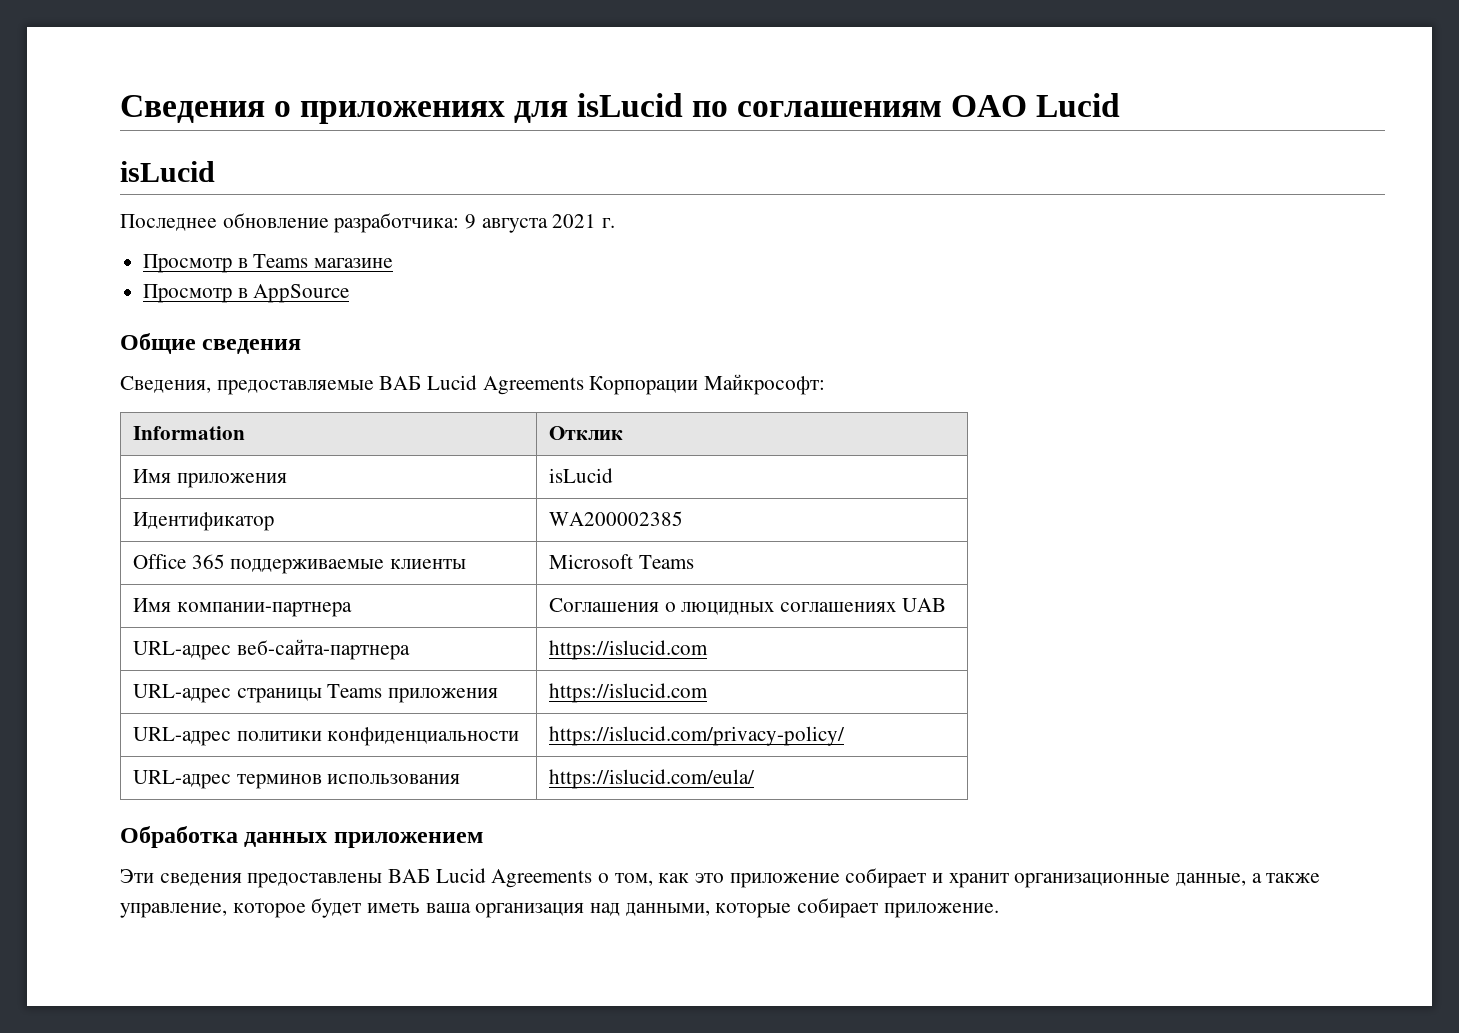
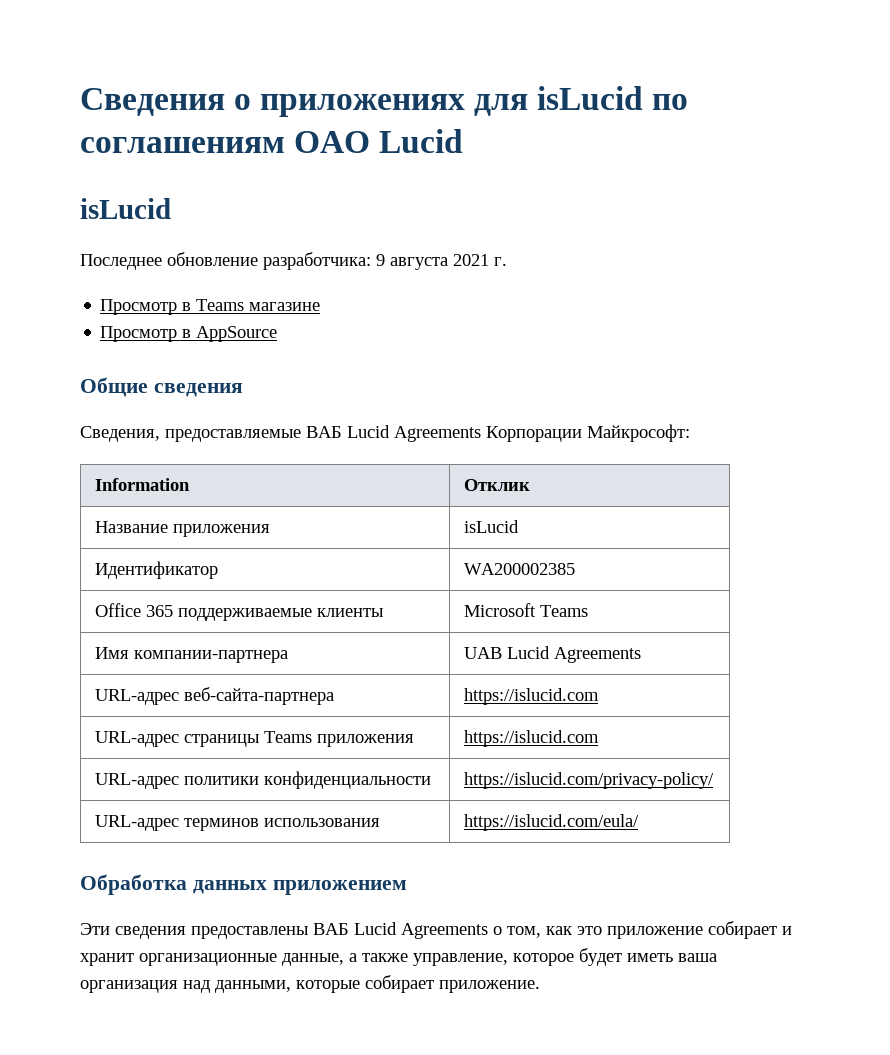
[133,469,172,483] Имя -> [94,521,168,533] Название
[549,598,897,615] Соглашения о люцидных соглашениях -> (288, 656) none
(946, 605) none -> [506,646,641,663] Lucid Agreements

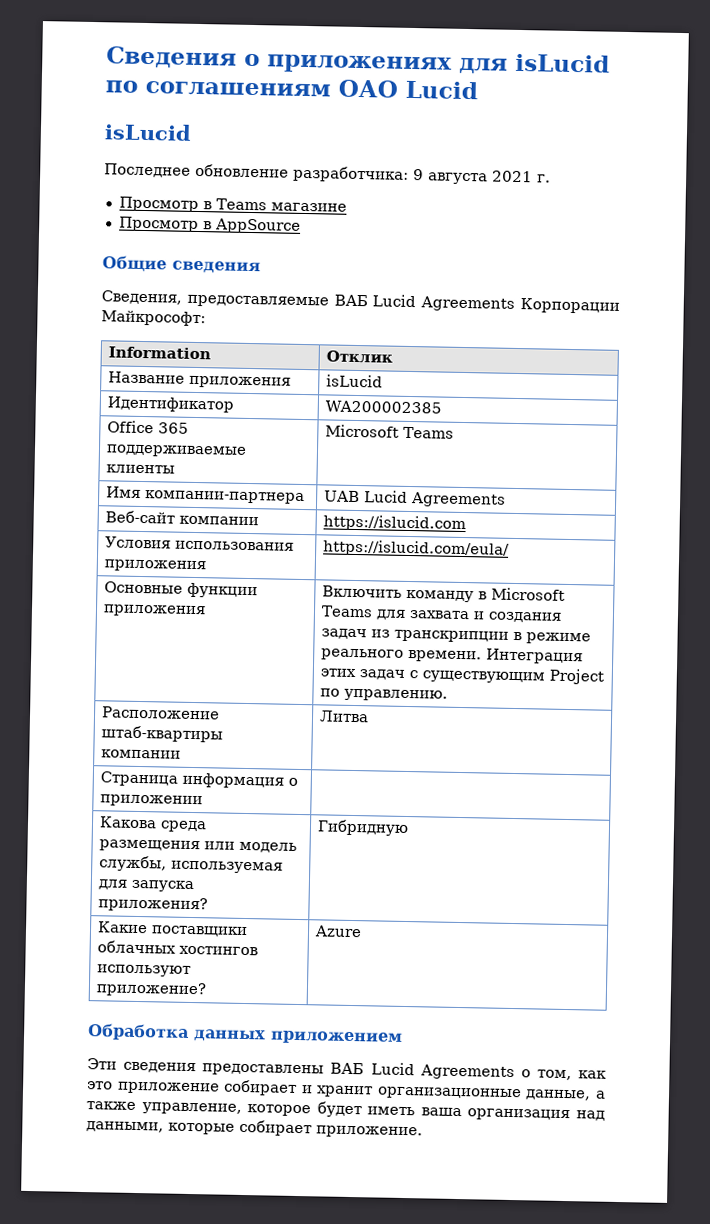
[94,687,334,705] [463,688,599,705] [94,731,414,747] [463,730,599,747] [94,771,431,789] [463,772,714,789] [94,815,380,831] [463,814,639,831] URL-адрес веб-сайта-партнера | https://islucid.com // URL-адрес страницы Teams приложения | https://islucid.com // URL-адрес политики конфиденциальности | https://islucid.com/privacy-policy/ // URL-адрес терминов использования | https://islucid.com/eula/ -> [104,510,259,526] [322,514,466,533] [104,536,294,551] [103,559,206,573] [322,539,510,558] [103,581,258,599] [102,604,206,618] [321,585,565,603] [320,605,562,623] [320,628,591,645] [320,648,583,665] [319,668,604,685] [319,688,448,702] [100,706,220,720] [100,725,223,743] [100,749,181,759] [318,710,369,723] [99,771,298,789] [99,794,203,808] [98,816,207,833] [98,839,297,853] [98,855,283,874] [97,879,194,893] [97,896,208,913] [316,819,409,837] [96,921,248,938] [96,940,258,956] [96,964,191,977] [95,981,207,998] [313,925,362,938] Веб-сайт компании | https://islucid.com // Условия использования приложения | https://islucid.com/eula/ // Основные функции приложения | Включить команду в Microsoft Teams для захвата и создания задач из транскрипции в режиме реального времени. Интеграция этих задач с существующим Project по управлению. // Расположение штаб-квартиры компании | Литва // Страница информация о приложении | // Какова среда размещения или модель службы, используемая для запуска приложения? | Гибридную // Какие поставщики облачных хостингов используют приложение? | Azure

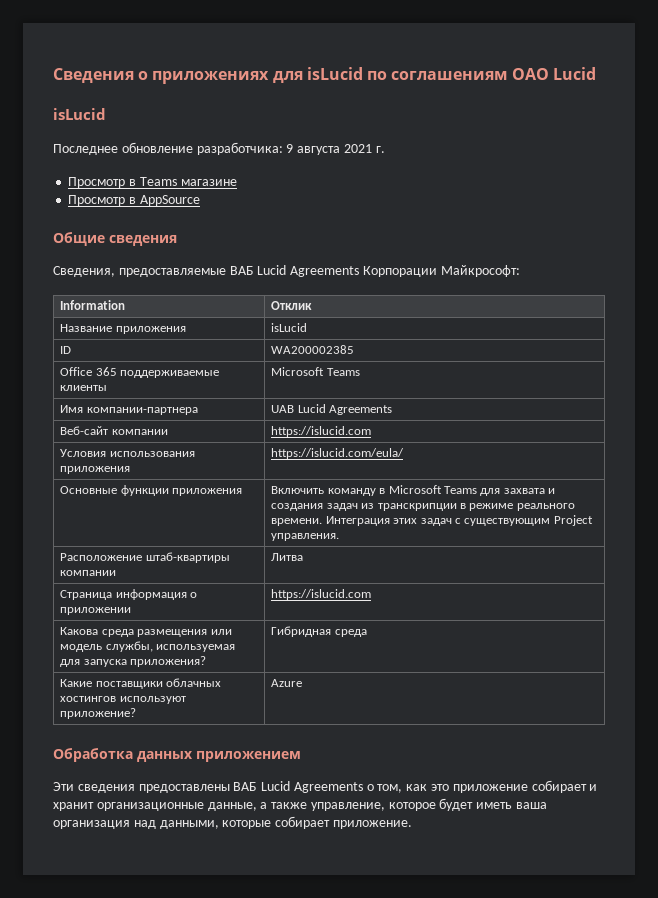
[106,396,234,413] Идентификатор -> [60,346,72,354] ID
[319,688,448,702] по управлению. -> [271,533,340,541] управления.
(203, 801) none -> [271,589,372,600] https://islucid.com
[316,819,409,837] Гибридную -> [271,626,367,637] Гибридная среда

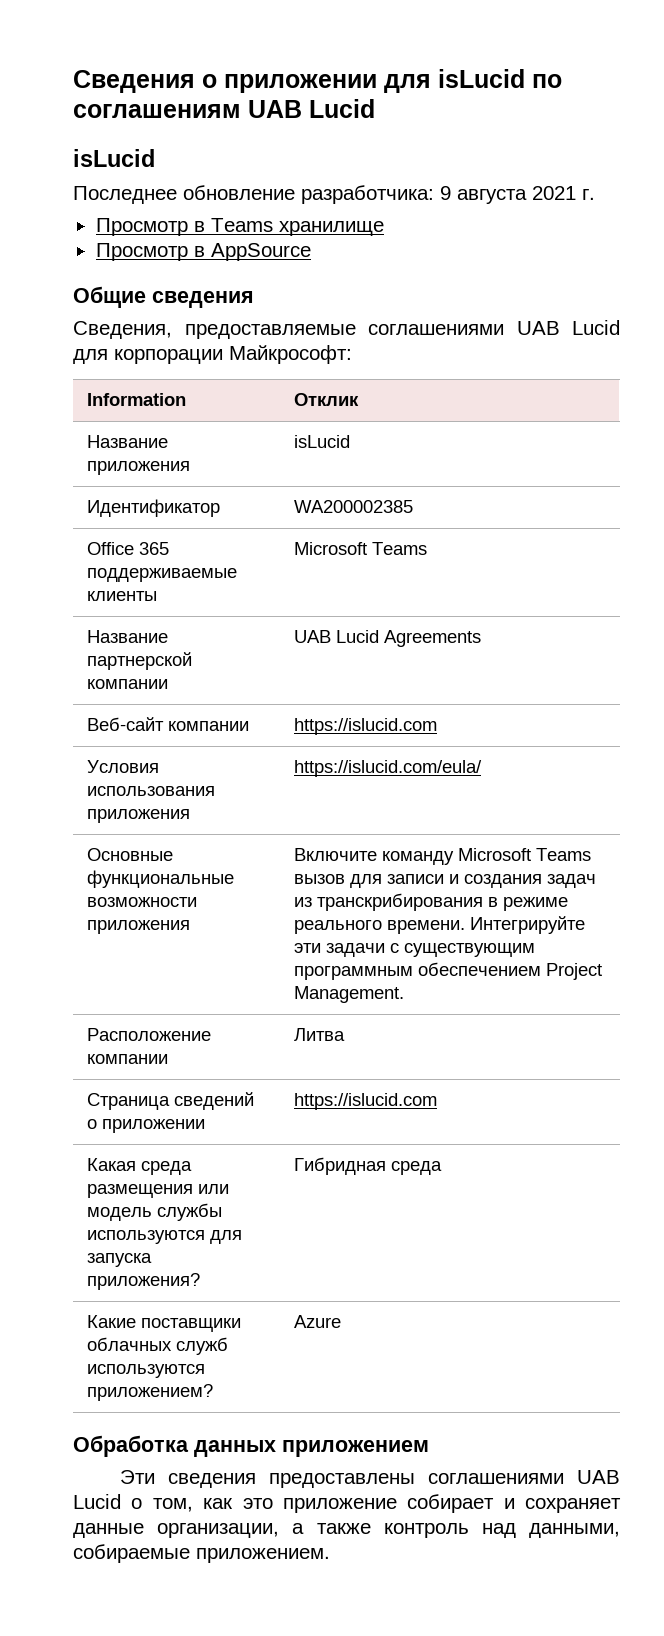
[152,71,270,84] приложениях -> [224,74,377,93] приложении
[512,68,550,80] ОАО -> [248,100,302,118] UAB
[180,179,237,186] магазине -> [278,221,384,236] хранилище
[229,265,437,277] ВАБ Lucid Agreements Корпорации -> [368,320,620,335] [73,349,223,364] соглашениями UAB Lucid для корпорации
[60,346,72,354] ID -> [86,499,220,517] Идентификатор
[60,405,198,415] Имя компании-партнера -> [86,630,168,643] [86,652,192,670] [86,679,168,689] Название партнерской компании
[120,485,243,496] [271,485,545,496] функции приложения | Включить команду в Microsoft Teams для захвата -> [86,870,234,888] [86,897,197,907] [86,920,190,934] [293,848,591,865] [293,874,444,888] функциональные возможности приложения | Включите команду Microsoft Teams вызов для записи
[377,503,457,511] транскрипции -> [316,893,483,911] транскрибирования
[325,515,593,526] [271,533,340,541] Интеграция этих задач с существующим Project управления. -> [469,916,585,934] [293,943,535,957] [293,962,602,980] [293,986,404,1003] Интегрируйте эти задачи с существующим программным обеспечением Project Management.
[145,552,230,563] штаб-квартиры -> (211, 1034) none
[115,589,187,600] информация -> [173,1092,254,1110] сведений
[60,627,99,635] Какова -> [86,1158,136,1171] Какая
[105,641,236,652] службы, используемая -> [156,1203,222,1221] [86,1230,205,1244] службы используются
[60,696,186,704] [60,708,137,719] хостингов используют приложение? -> [175,1337,228,1355] [86,1364,205,1378] [86,1384,213,1401] служб используются приложением?
[233,781,363,793] ВАБ Lucid Agreements -> [427,1470,620,1484] [73,1494,121,1509] соглашениями UAB Lucid
[53,798,548,811] [53,816,412,829] хранит организационные данные, а также управление, которое будет иметь ваша организация над данными, которые собирает приложение. -> [525,1498,621,1513] [73,1523,620,1538] [73,1544,330,1563] сохраняет данные организации, а также контроль над данными, собираемые приложением.

